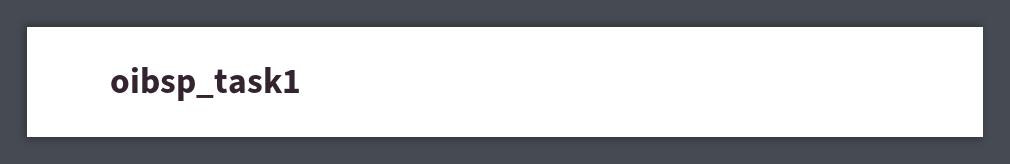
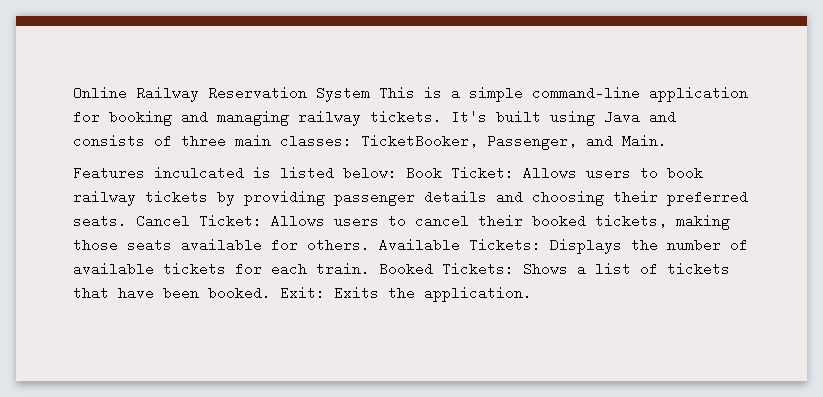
[110,67,301,101] oibsp_task1 -> [73,86,748,102] [73,110,676,126] [73,134,667,150] [73,166,703,180] [73,190,748,206] [73,214,730,230] [73,238,748,254] [73,262,730,276] [73,286,532,302] Online Railway Reservation System This is a simple command-line application for booking and managing railway tickets. It's built using Java and consists of three main classes: TicketBooker, Passenger, and Main. // Features inculcated is listed below: Book Ticket: Allows users to book railway tickets by providing passenger details and choosing their preferred seats. Cancel Ticket: Allows users to cancel their booked tickets, making those seats available for others. Available Tickets: Displays the number of available tickets for each train. Booked Tickets: Shows a list of tickets that have been booked. Exit: Exits the application.

